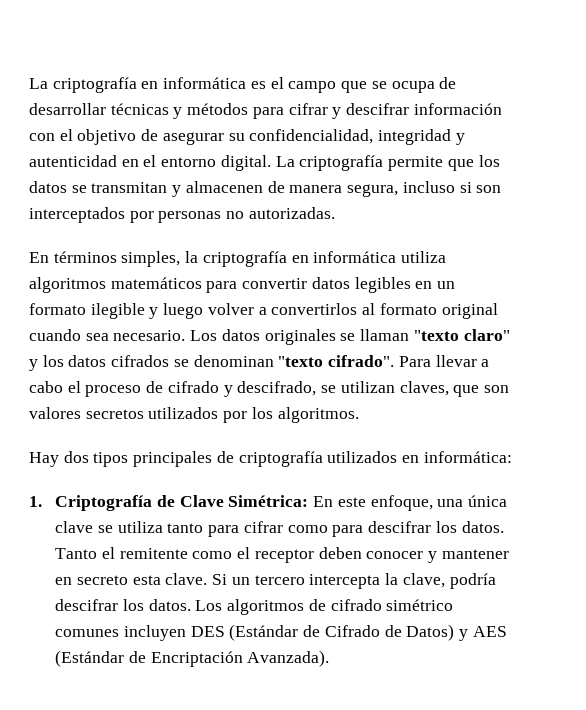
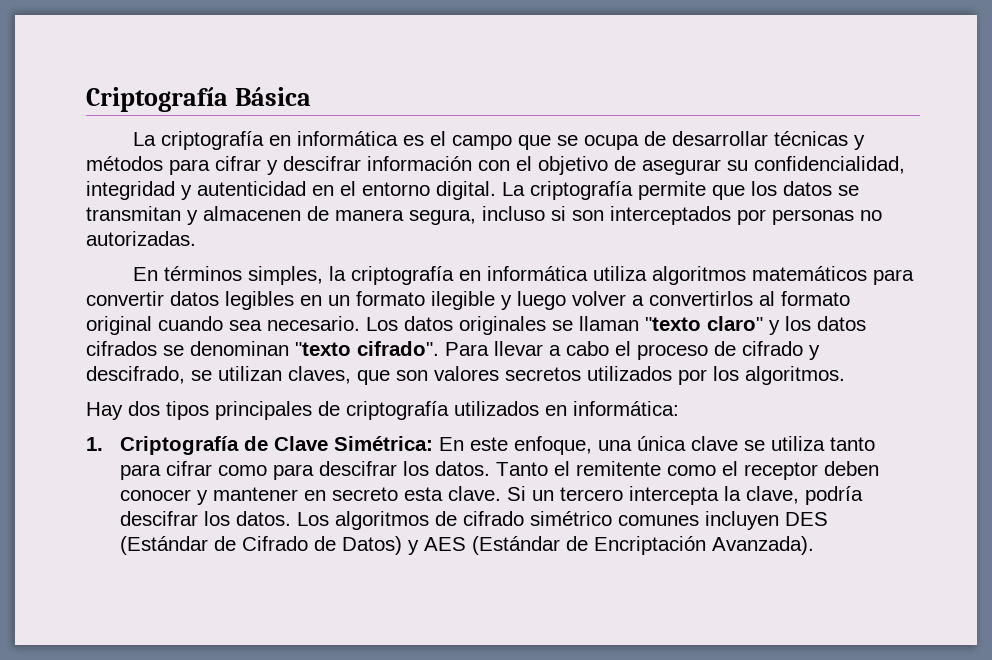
(29, 83) none -> [86,87,311,112] Criptografía Básica //

